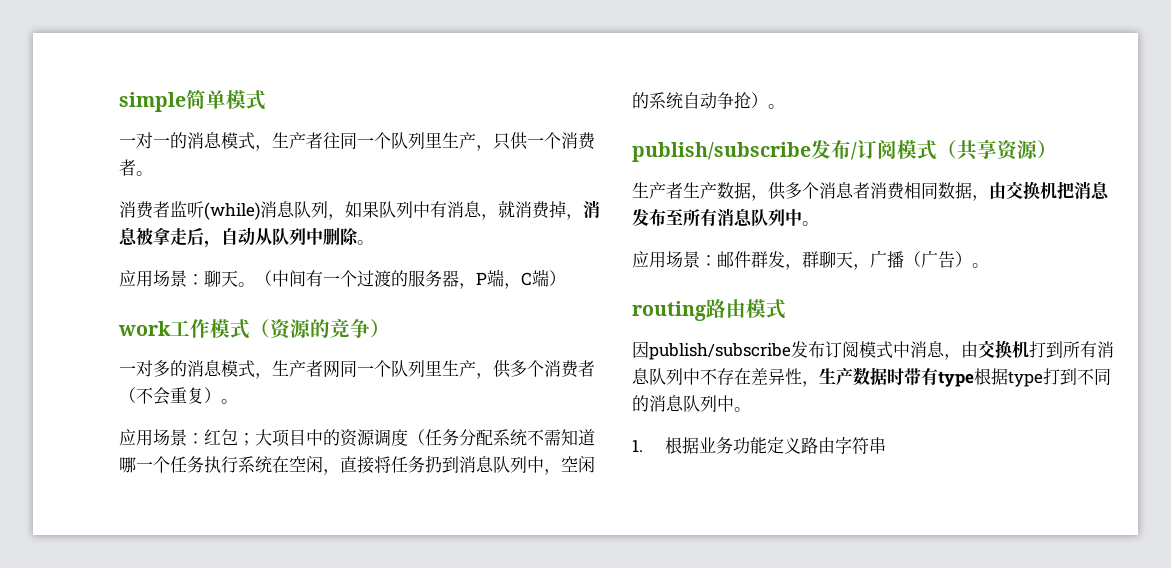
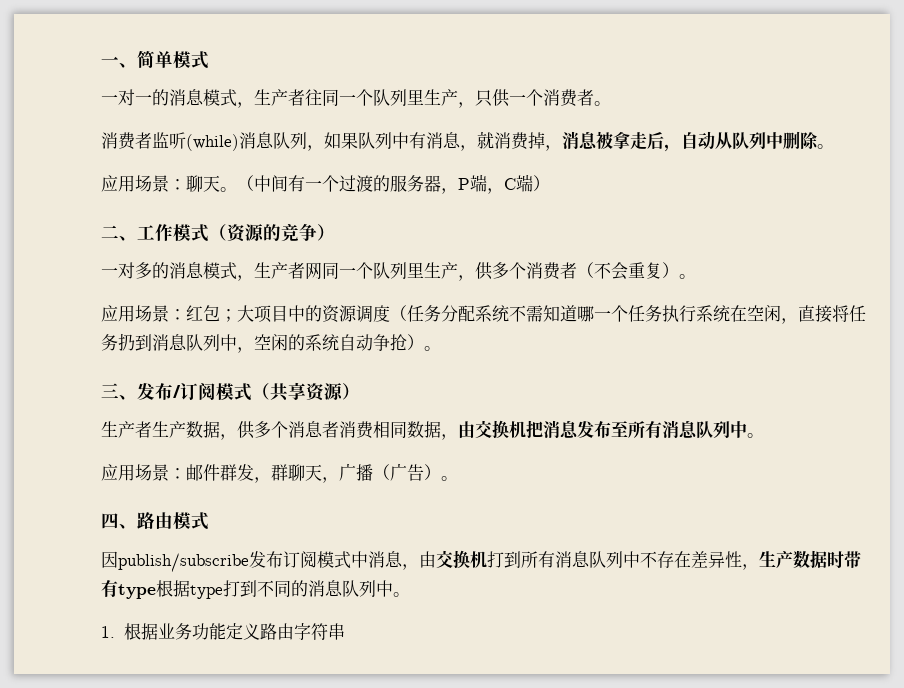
[119,92,186,112] simple -> [101,56,137,68] 一、
[118,321,171,336] work -> [101,225,137,241] 二、
[632,142,811,162] publish/subscribe -> [101,383,137,400] 三、
[632,301,706,321] routing -> [101,513,137,529] 四、

